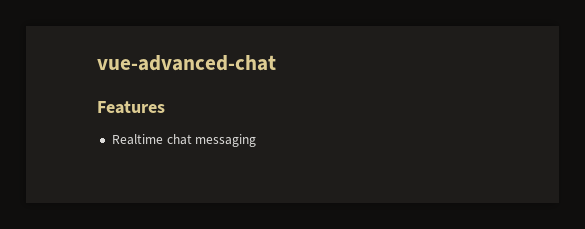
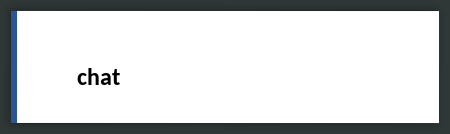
[97,55,276,71] [97,101,165,114] [111,134,257,147] vue-advanced-chat // Features // Realtime chat messaging -> [76,67,120,85] chat

